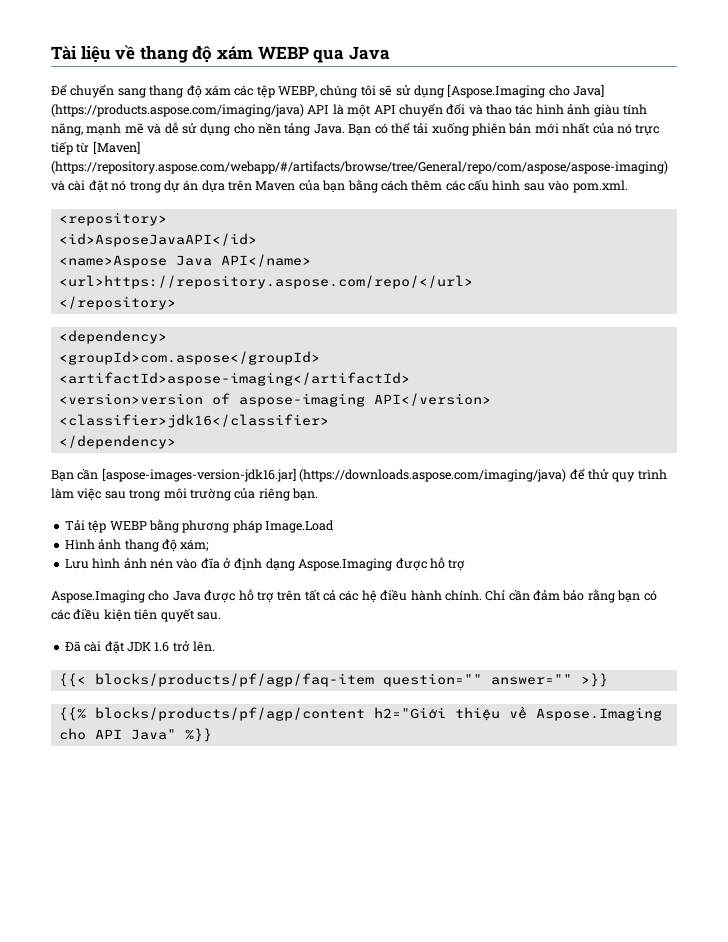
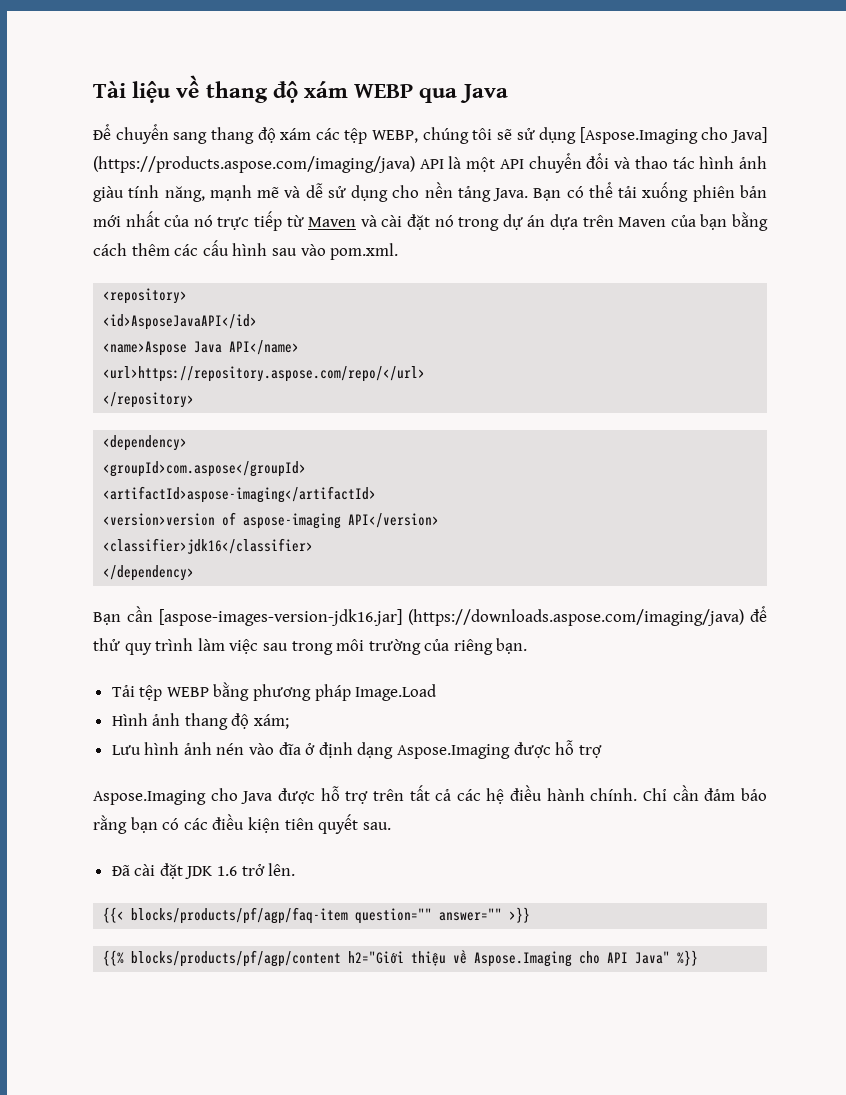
[92,141,140,154] [51,161,668,174] [Maven] (https://repository.aspose.com/webapp/#/artifacts/browse/tree/General/repo/com/aspose/aspose-imaging) -> [308,217,357,227] Maven

